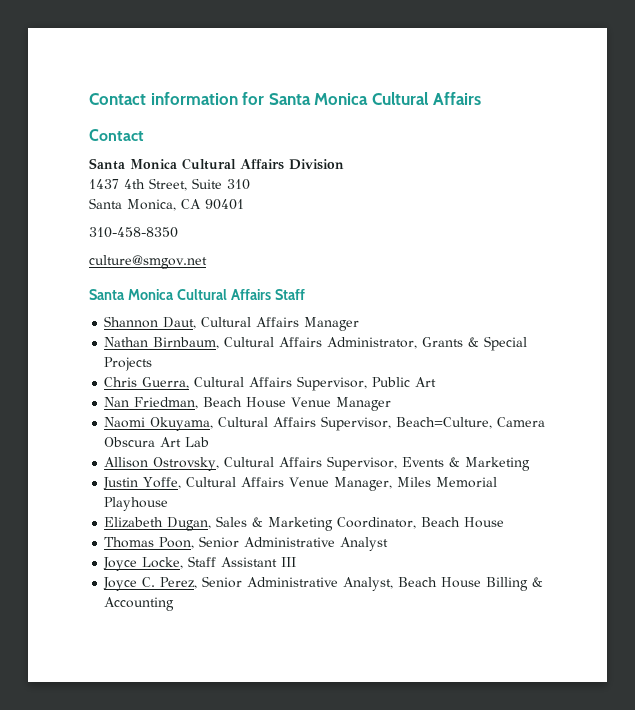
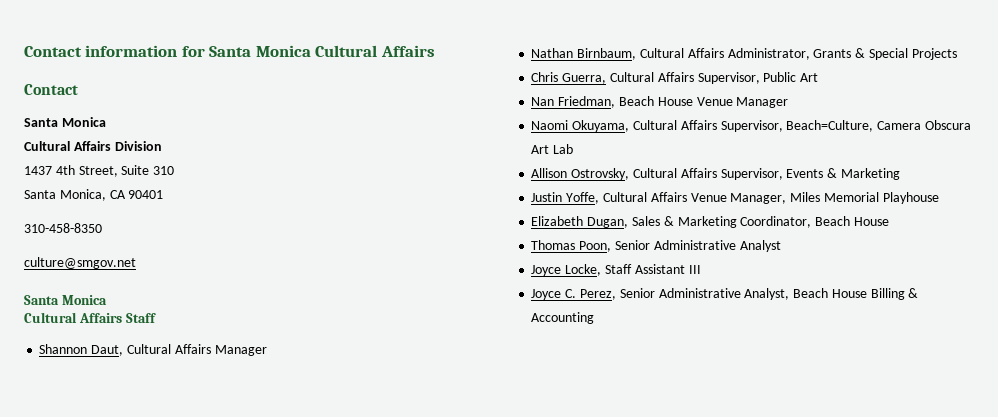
(177, 164) none -> (106, 122) //
(174, 294) none -> (107, 300) //

